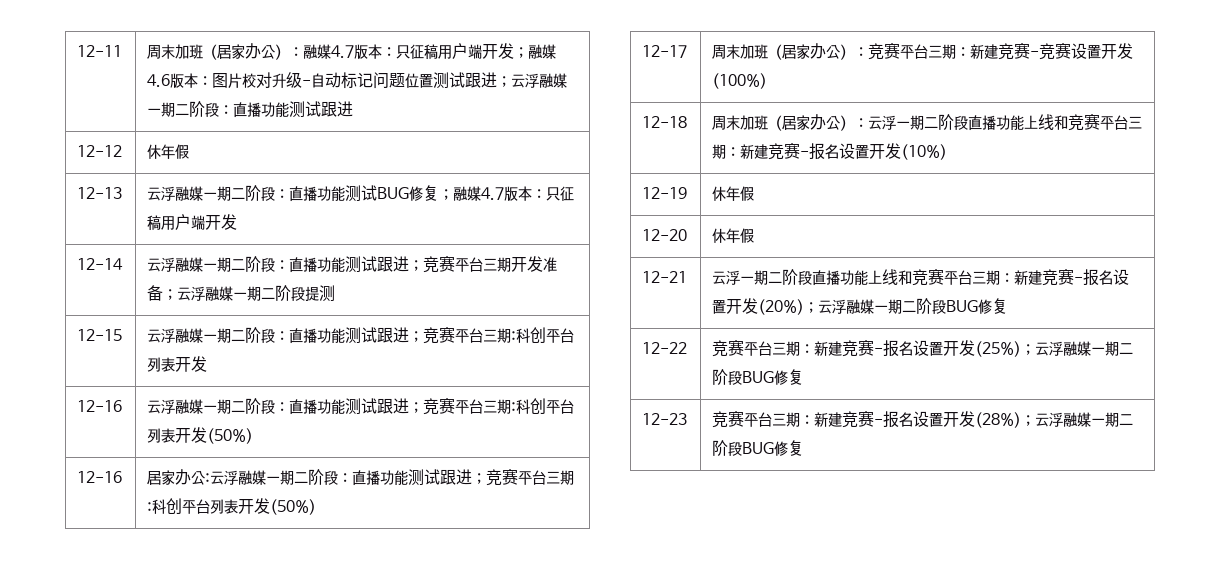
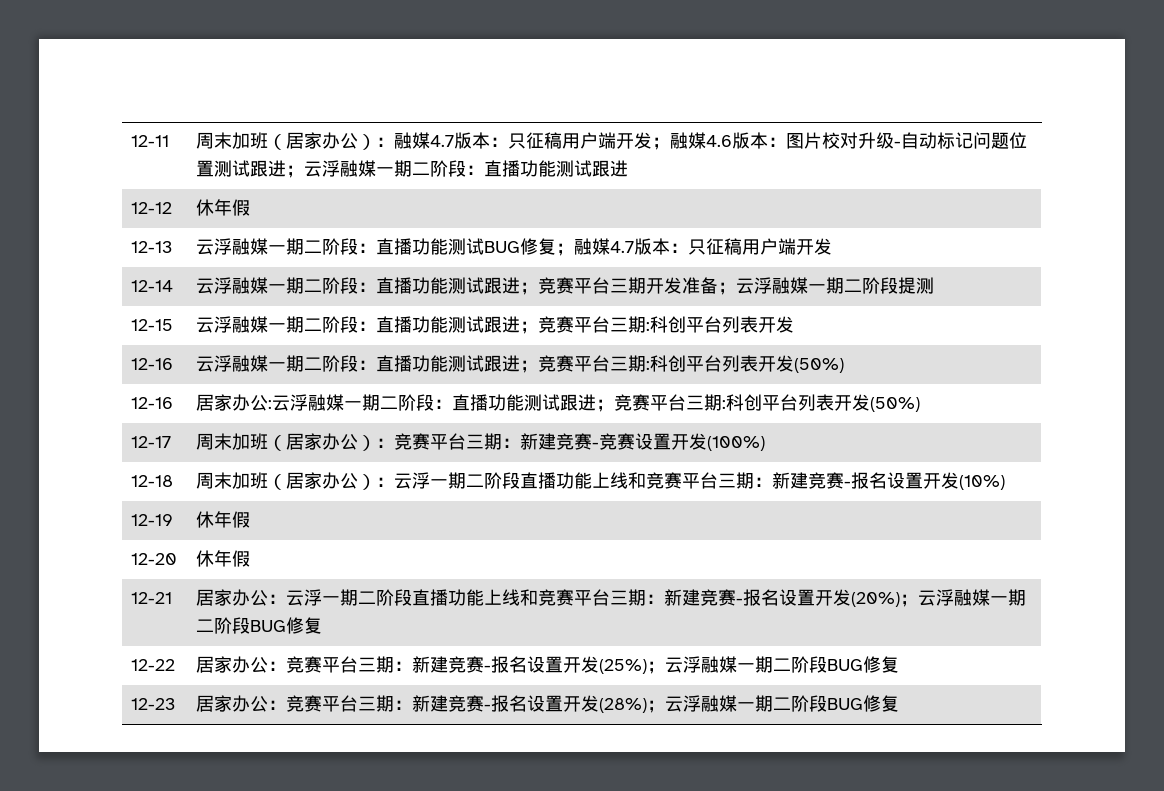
(688, 277) none -> [196,589,287,606] 居家办公：
(688, 348) none -> [196,656,287,673] 居家办公：
(688, 419) none -> [196,695,287,712] 居家办公：

